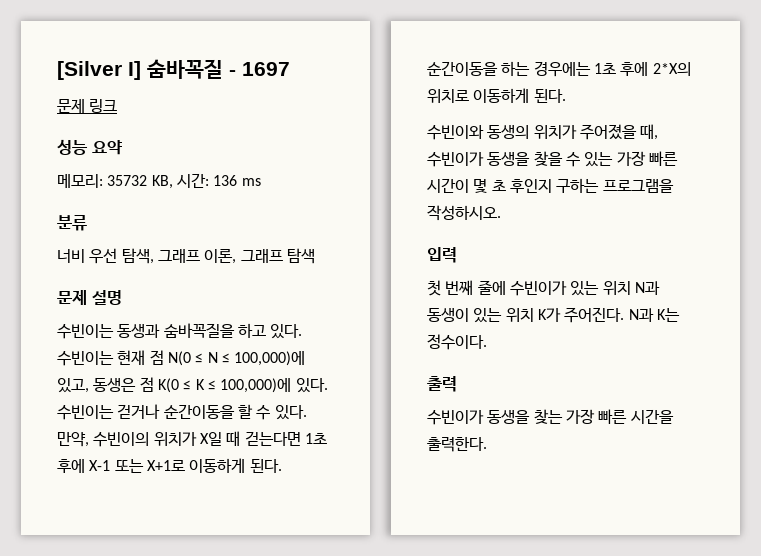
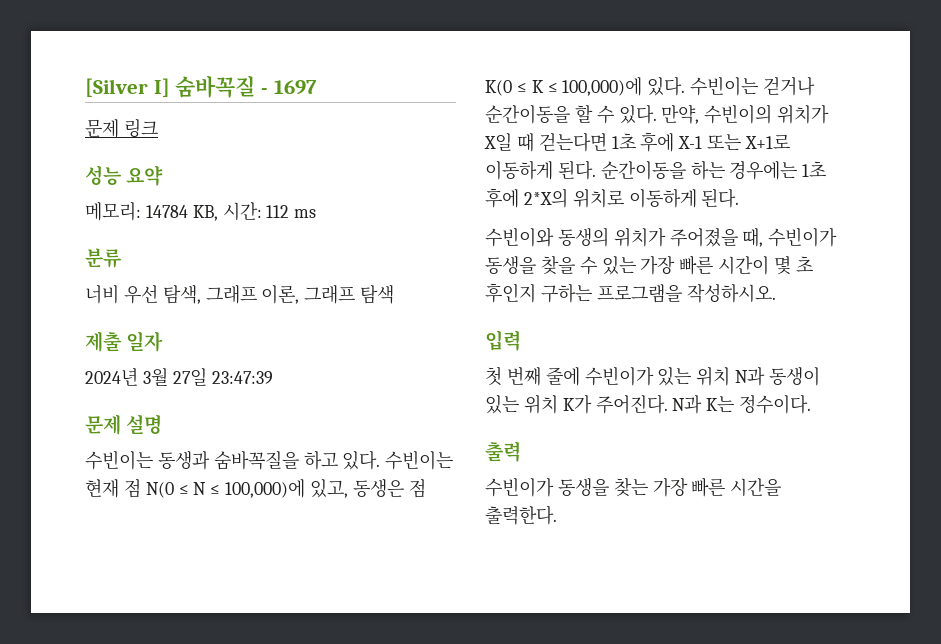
[107,175,148,186] 35732 -> [145,205,188,218] 14784
[213,175,238,186] 136 -> [266,205,290,218] 112
(315, 256) none -> [85,331,164,352] [85,367,273,386] // 제출 일자 // 2024년 3월 27일 23:47:39

